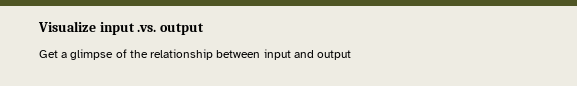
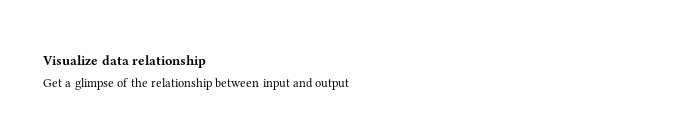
[99,22,204,35] input .vs. output -> [101,55,207,68] data relationship

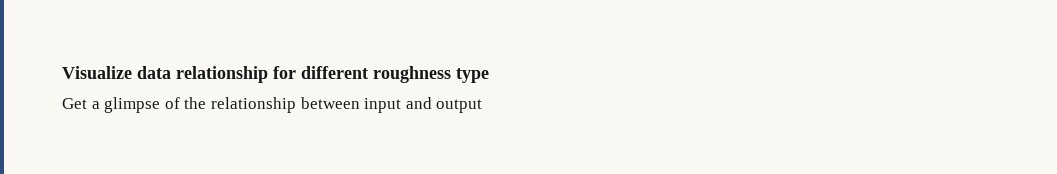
(207, 61) none -> [273,66,489,83] for different roughness type

